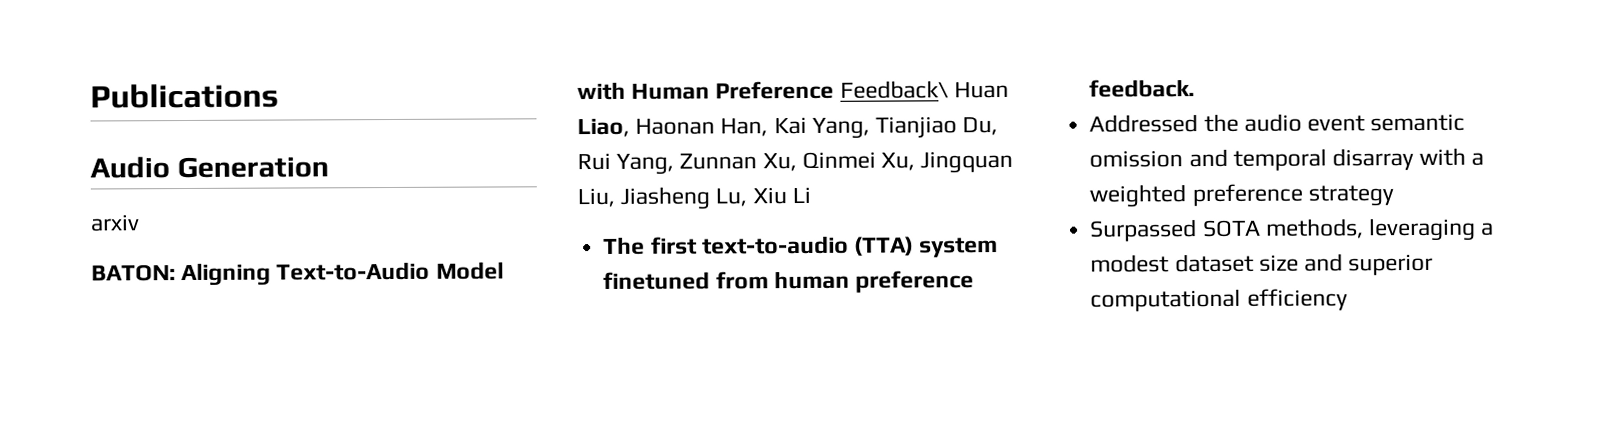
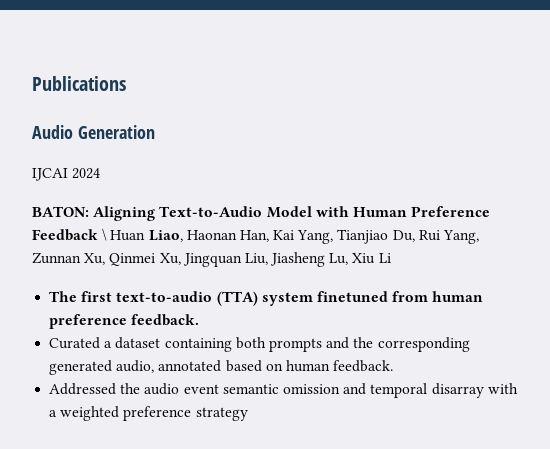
[90,214,140,232] arxiv -> [32,168,101,181] IJCAI 2024
[839,80,949,99] Feedback\ -> [32,228,108,241] Feedback \
(1196, 88) none -> [49,337,470,352] [49,360,394,375] // Curated a dataset containing both prompts and the corresponding generated audio, annotated based on human feedback.
[1090,217,1495,242] [1090,253,1434,276] [1090,288,1348,312] // Surpassed SOTA methods, leveraging a modest dataset size and superior computational efficiency -> (248, 414) none

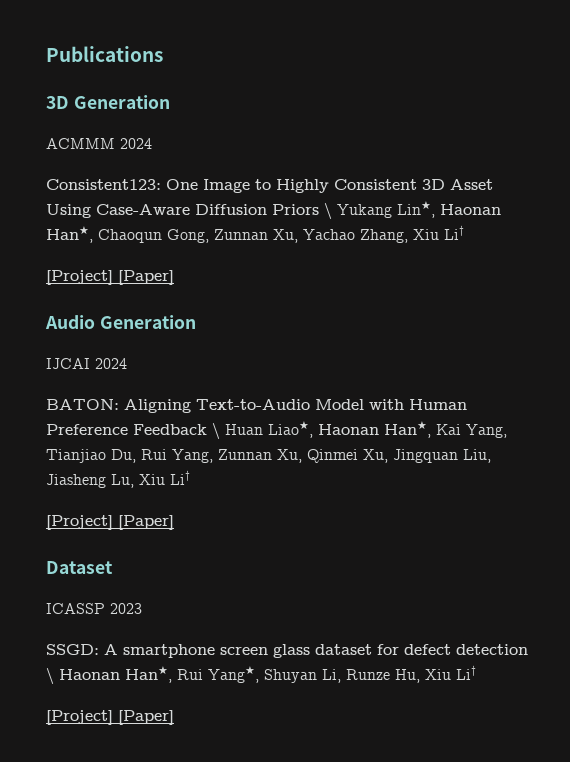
(126, 83) none -> [46,95,170,109] [46,138,152,149] [46,179,493,193] [46,201,501,219] [46,225,464,243] [46,270,174,285] // 3D Generation // ACMMM 2024 // Consistent123: One Image to Highly Consistent 3D Asset Using Case-Aware Diffusion Priors \ Yukang Lin★, Haonan Han★, Chaoqun Gong, Zunnan Xu, Yachao Zhang, Xiu Li† // [Project] [Paper]
[148,230,269,242] Liao, Haonan Han, -> [268,421,431,438] Liao★, Haonan Han★,
[378,253,391,263] [49,291,484,306] [49,314,200,329] [49,337,470,352] [49,360,394,375] [49,383,518,398] [49,406,248,421] Li // The first text-to-audio (TTA) system finetuned from human preference feedback. // Curated a dataset containing both prompts and the corresponding generated audio, annotated based on human feedback. // Addressed the audio event semantic omission and temporal disarray with a weighted preference strategy -> [170,470,190,485] [46,515,174,530] [46,561,113,574] [46,603,142,614] [46,644,528,658] [46,665,476,684] [46,710,174,725] Li† // [Project] [Paper] // Dataset // ICASSP 2023 // SSGD: A smartphone screen glass dataset for defect detection \ Haonan Han★, Rui Yang★, Shuyan Li, Runze Hu, Xiu Li† // [Project] [Paper]

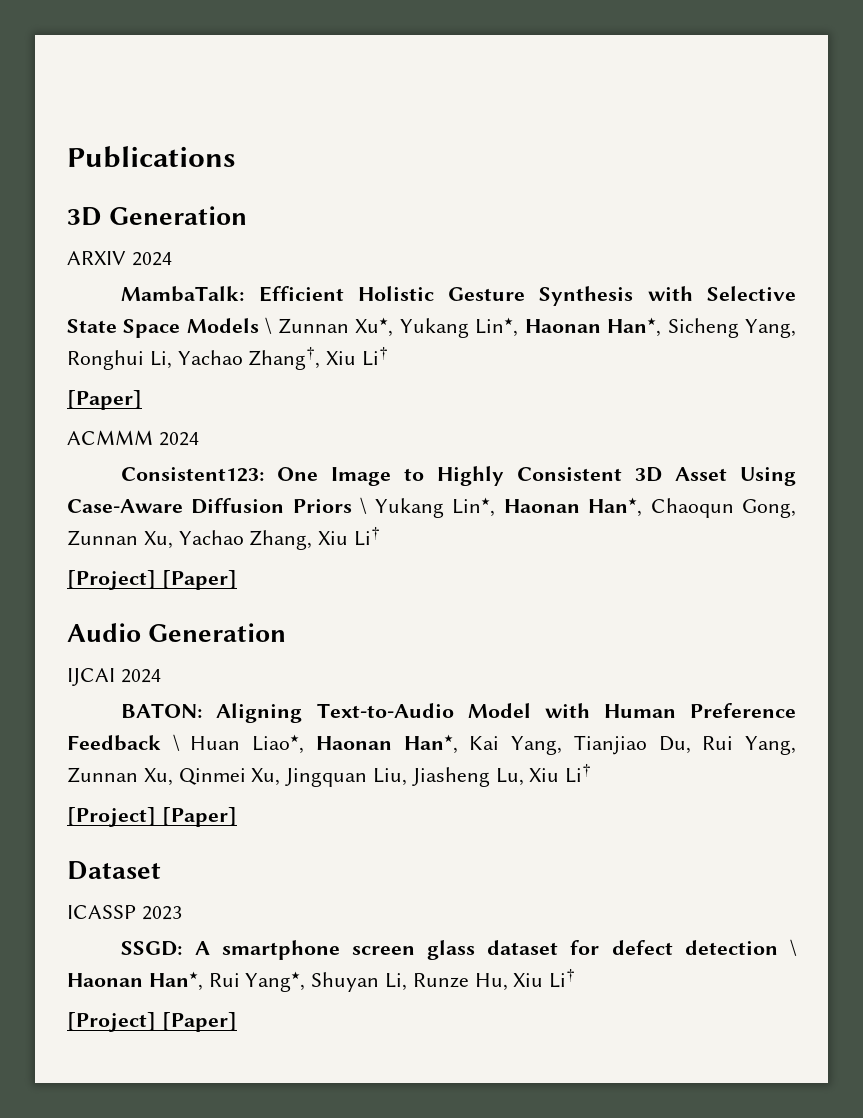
(170, 102) none -> [67,251,172,266] [121,286,796,306] [67,317,796,338] [67,346,389,370] [67,390,142,410] // ARXIV 2024 // MambaTalk: Efficient Holistic Gesture Synthesis with Selective State Space Models \ Zunnan Xu★, Yukang Lin★, Haonan Han★, Sicheng Yang, Ronghui Li, Yachao Zhang†, Xiu Li† // [Paper]

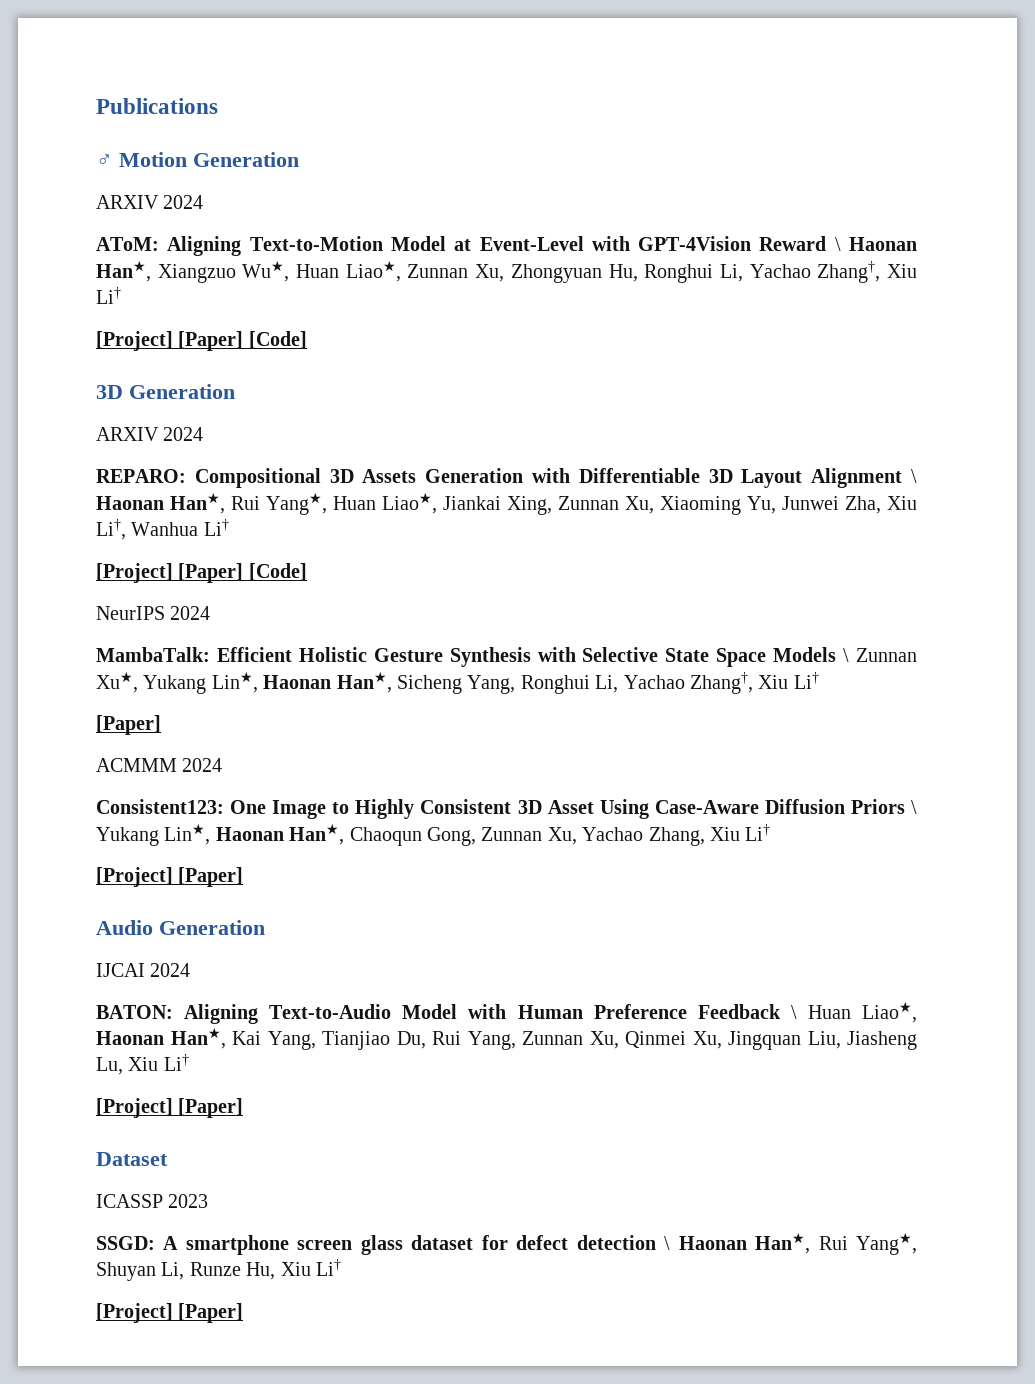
[67,206,248,226] [67,251,126,265] 3D Generation // ARXIV -> [96,152,299,167] [96,195,204,209] [96,236,917,256] [96,260,918,283] [96,287,121,304] [96,331,307,351] [96,384,235,399] [96,427,204,441] [96,468,917,488] [96,492,917,515] [96,519,229,540] [96,563,307,583] [96,606,165,620] ♂ Motion Generation // ARXIV 2024 // AToM: Aligning Text-to-Motion Model at Event-Level with GPT-4Vision Reward \ Haonan Han★, Xiangzuo Wu★, Huan Liao★, Zunnan Xu, Zhongyuan Hu, Ronghui Li, Yachao Zhang†, Xiu Li† // [Project] [Paper] [Code] // 3D Generation // ARXIV 2024 // REPARO: Compositional 3D Assets Generation with Differentiable 3D Layout Alignment \ Haonan Han★, Rui Yang★, Huan Liao★, Jiankai Xing, Zunnan Xu, Xiaoming Yu, Junwei Zha, Xiu Li†, Wanhua Li† // [Project] [Paper] [Code] // NeurIPS

